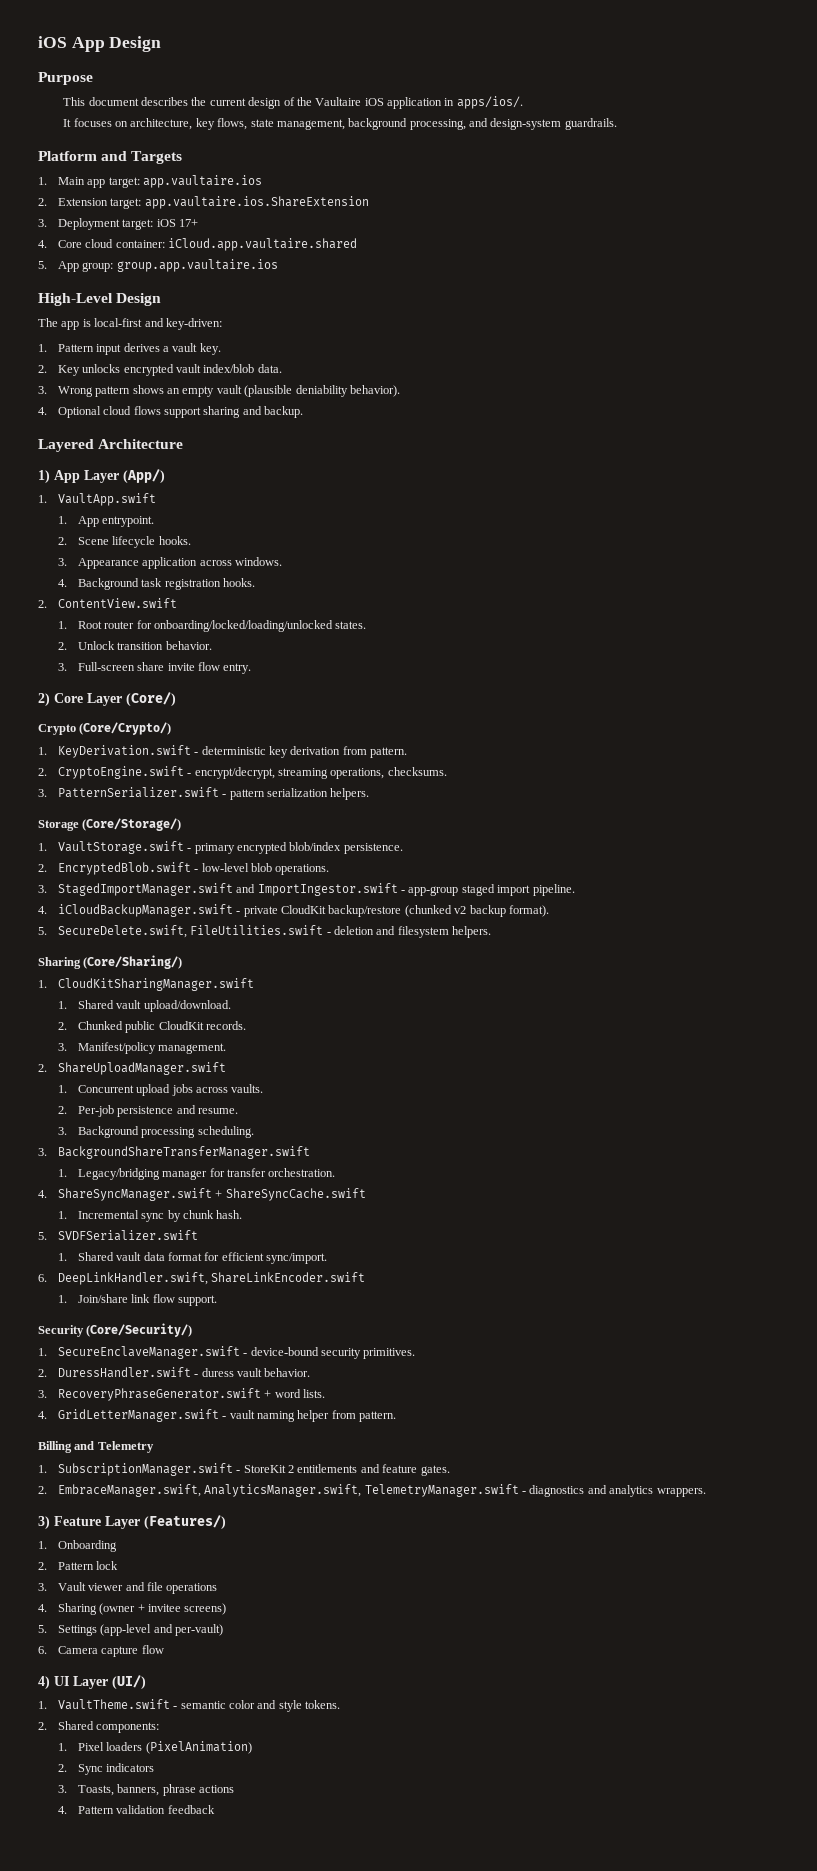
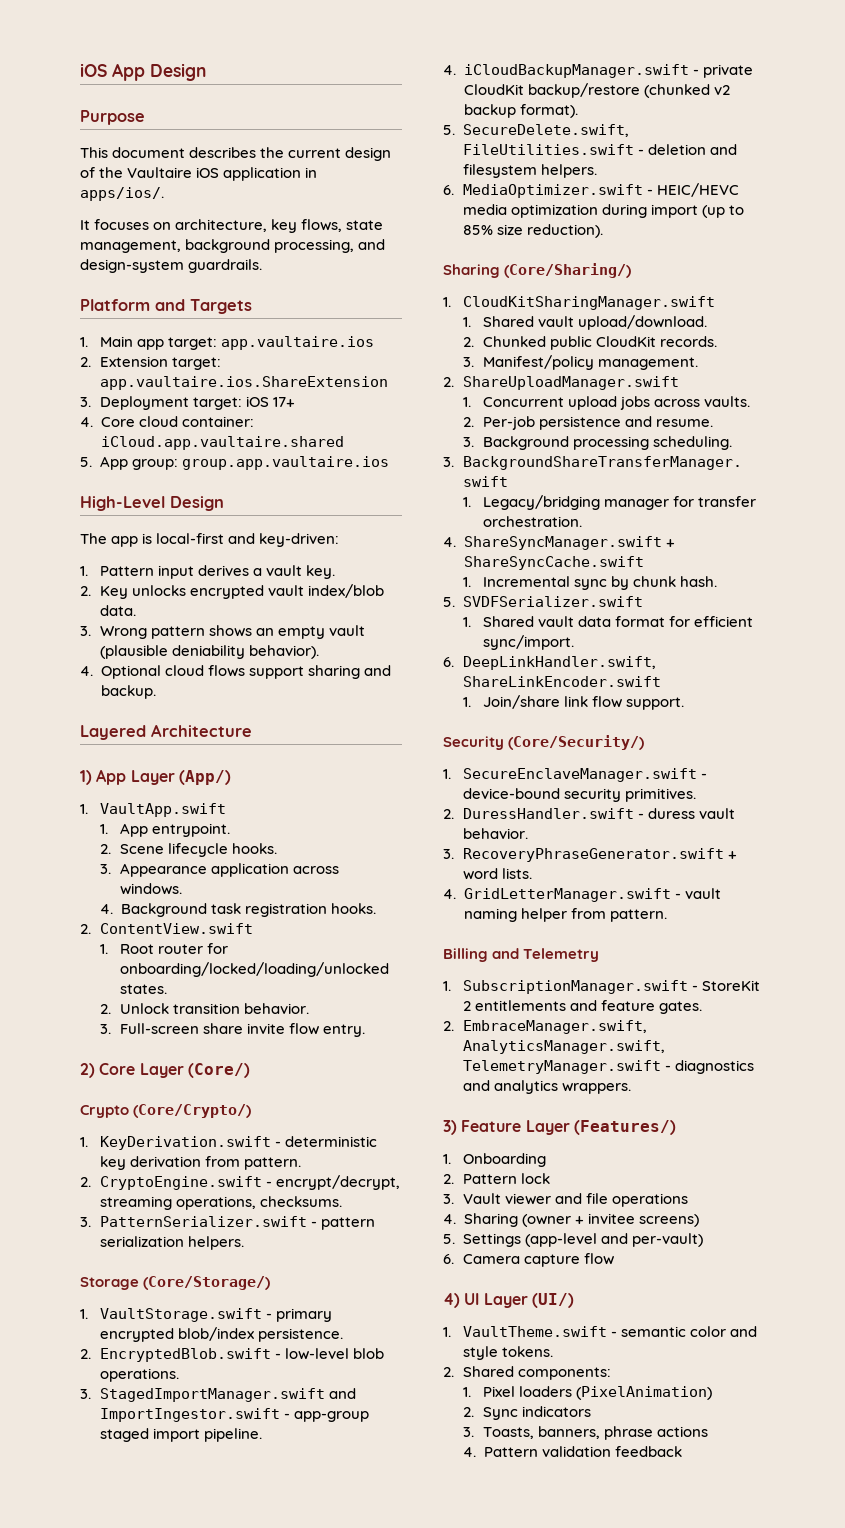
(492, 932) none -> [443,183,740,198] [463,204,745,218] [463,224,604,238] // 6. MediaOptimizer.swift - HEIC/HEVC media optimization during import (up to 85% size reduction).

